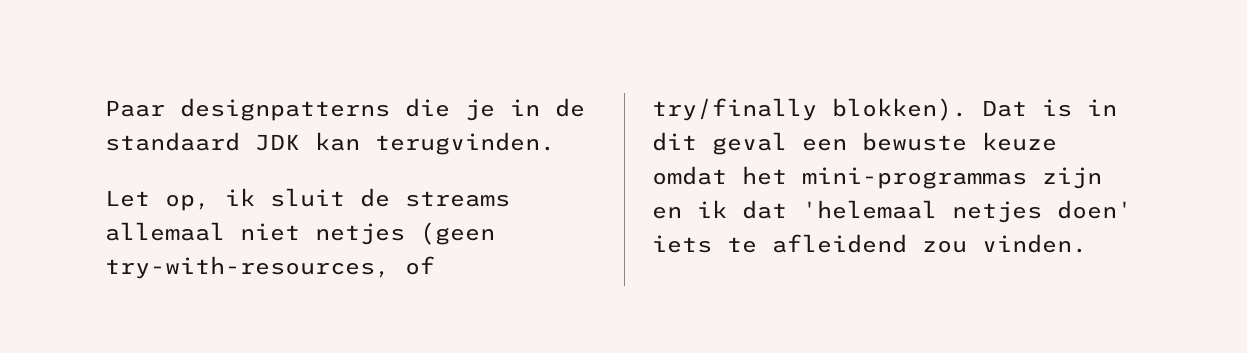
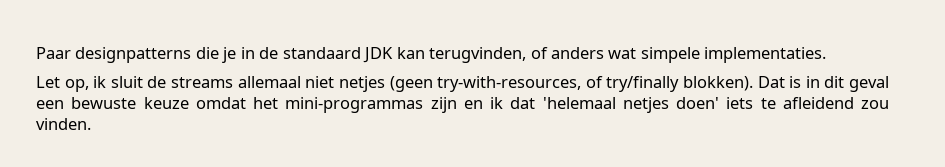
[375,132,555,155] terugvinden. -> [429,47,827,63] terugvinden, of anders wat simpele implementaties.

